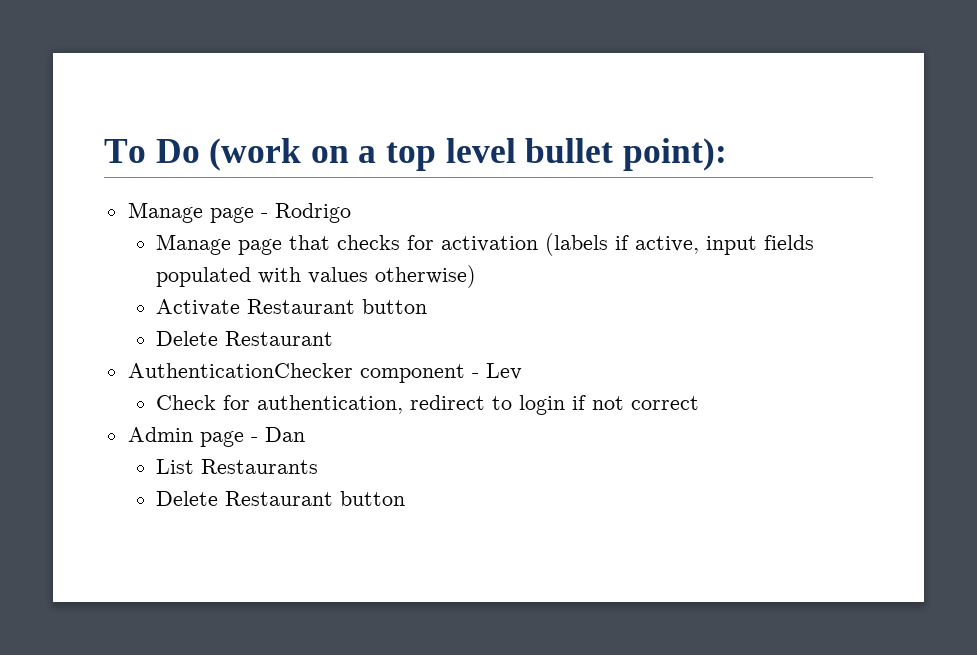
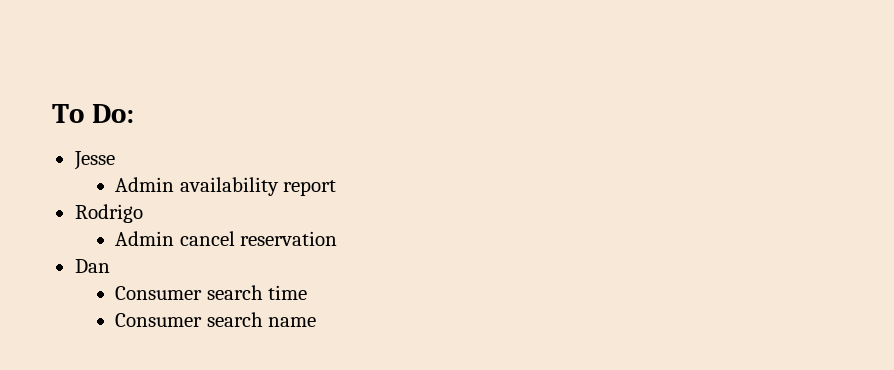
[155,138,727,171] [127,202,351,223] [155,233,814,256] [155,265,476,288] [155,299,427,316] [155,331,333,346] [127,363,522,383] [155,395,699,415] [127,427,305,447] [155,459,318,474] [155,491,405,506] Do (work on a top level bullet point): // Manage page - Rodrigo // Manage page that checks for activation (labels if active, input fields populated with values otherwise) // Activate Restaurant button // Delete Restaurant // AuthenticationChecker component - Lev // Check for authentication, redirect to login if not correct // Admin page - Dan // List Restaurants // Delete Restaurant button -> [91,104,134,123] [73,151,115,170] [115,177,337,196] [74,204,143,223] [115,231,338,246] [74,259,110,273] [115,285,308,300] [115,312,317,327] Do: // Jesse // Admin availability report // Rodrigo // Admin cancel reservation // Dan // Consumer search time // Consumer search name

